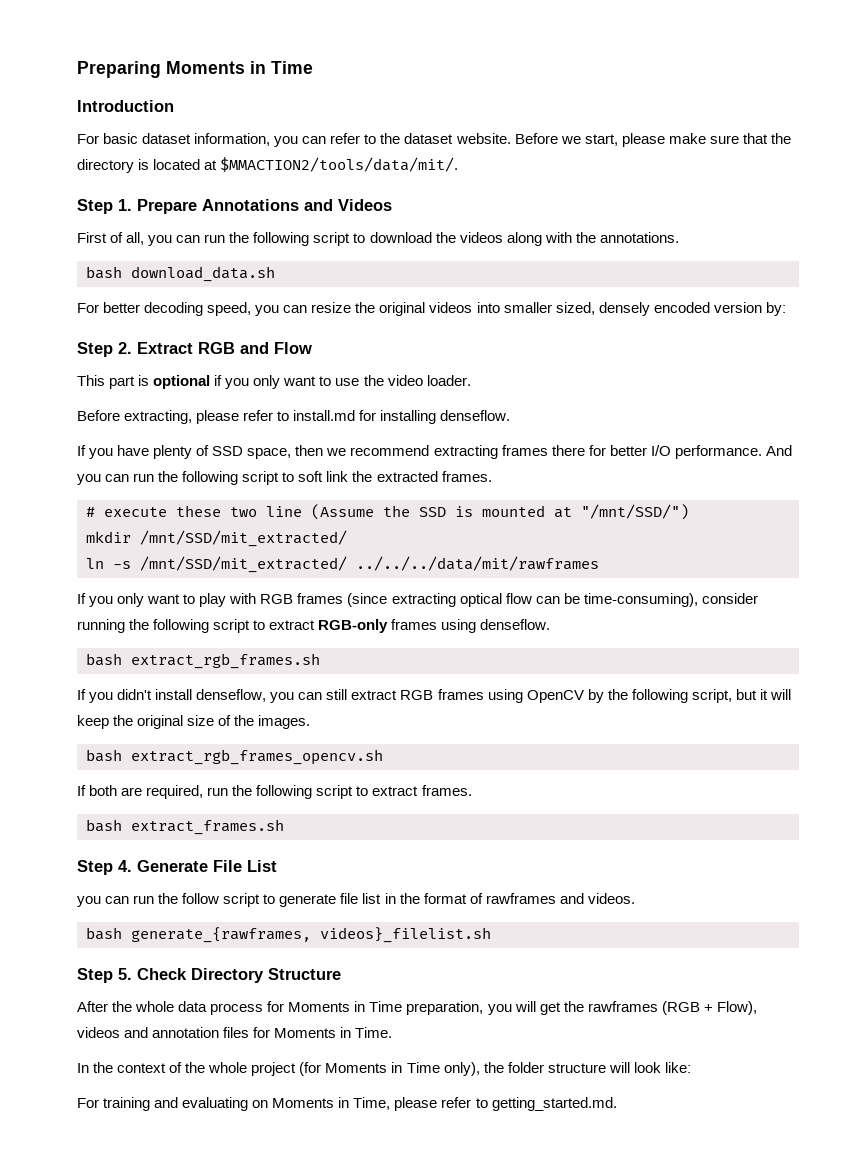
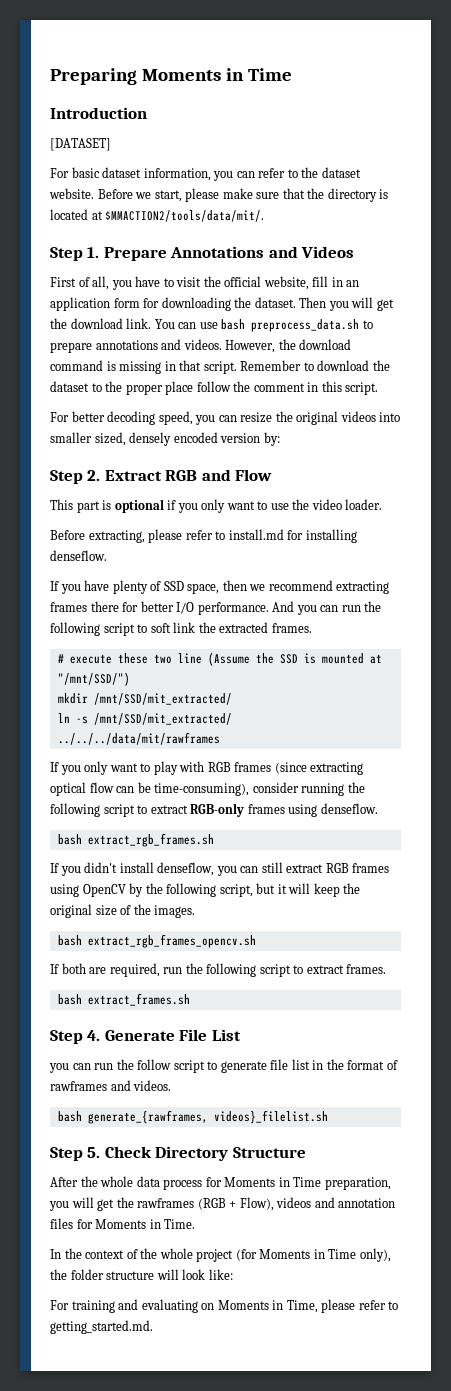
(174, 106) none -> [50,138,111,151] // [DATASET]
[176,232,679,246] [86,266,275,282] can run the following script to download the videos along with the annotations. // bash download_data.sh -> [135,276,360,290] [50,297,394,311] [50,318,373,332] [50,339,352,353] [50,360,390,374] [50,381,379,395] have to visit the official website, fill in an application form for downloading the dataset. Then you will get the download link. You can use bash preprocess_data.sh to prepare annotations and videos. However, the download command is missing in that script. Remember to download the dataset to the proper place follow the comment in this script.

